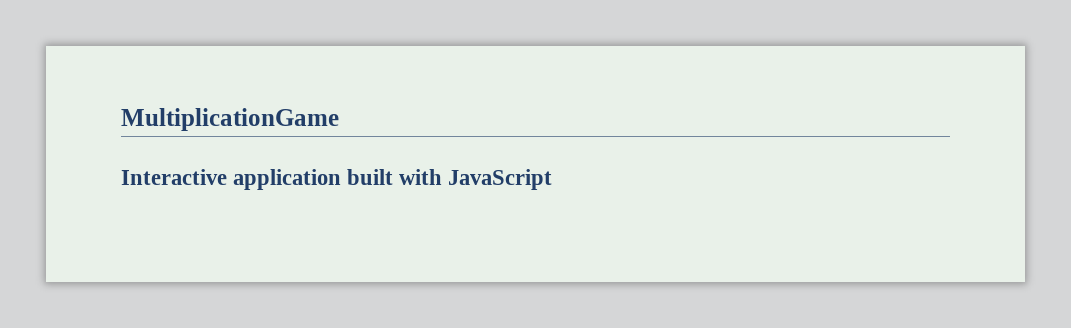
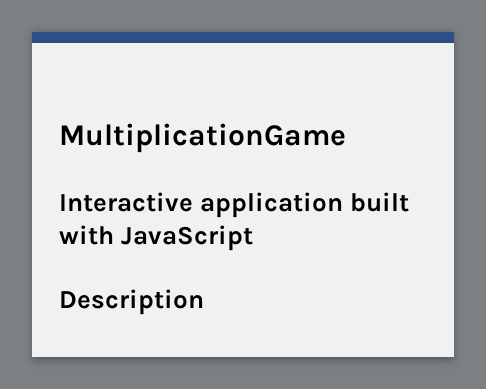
(553, 179) none -> [59,289,204,315] // Description

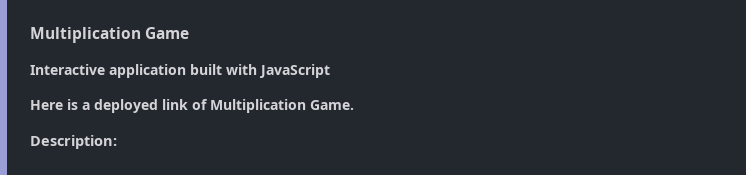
[59,123,346,153] MultiplicationGame -> [30,27,190,43] Multiplication Game
[59,289,204,315] Description -> [30,99,354,113] [30,135,117,149] Here is a deployed link of Multiplication Game. // Description:

